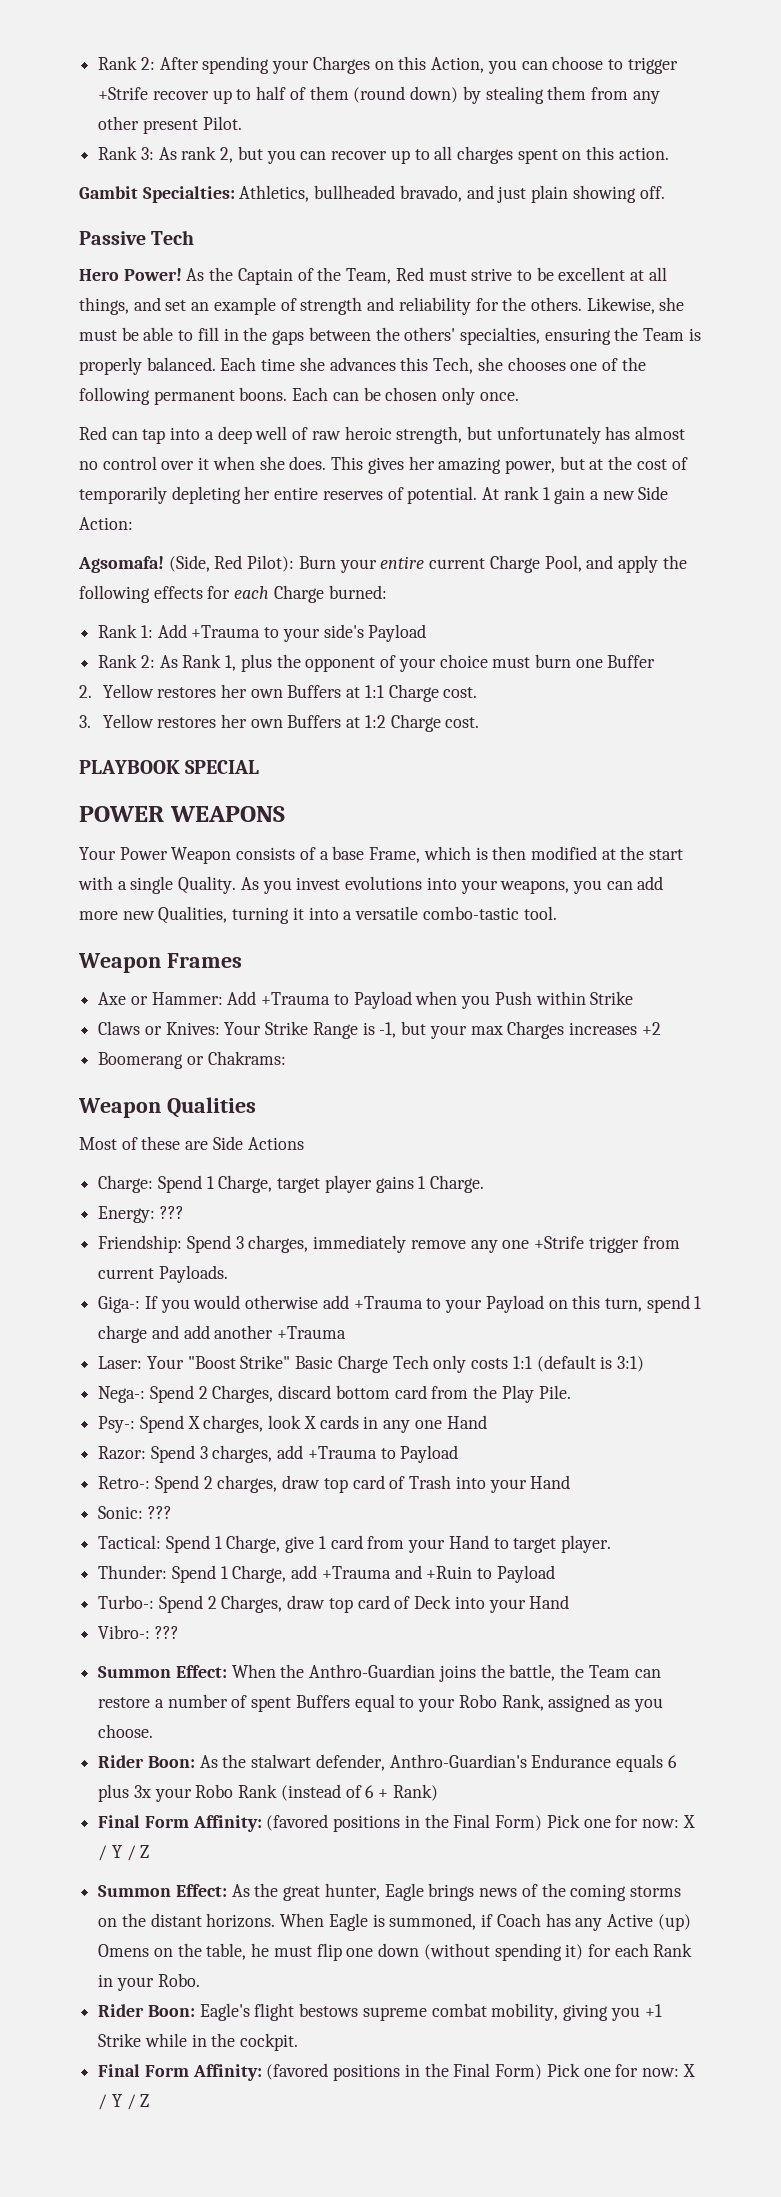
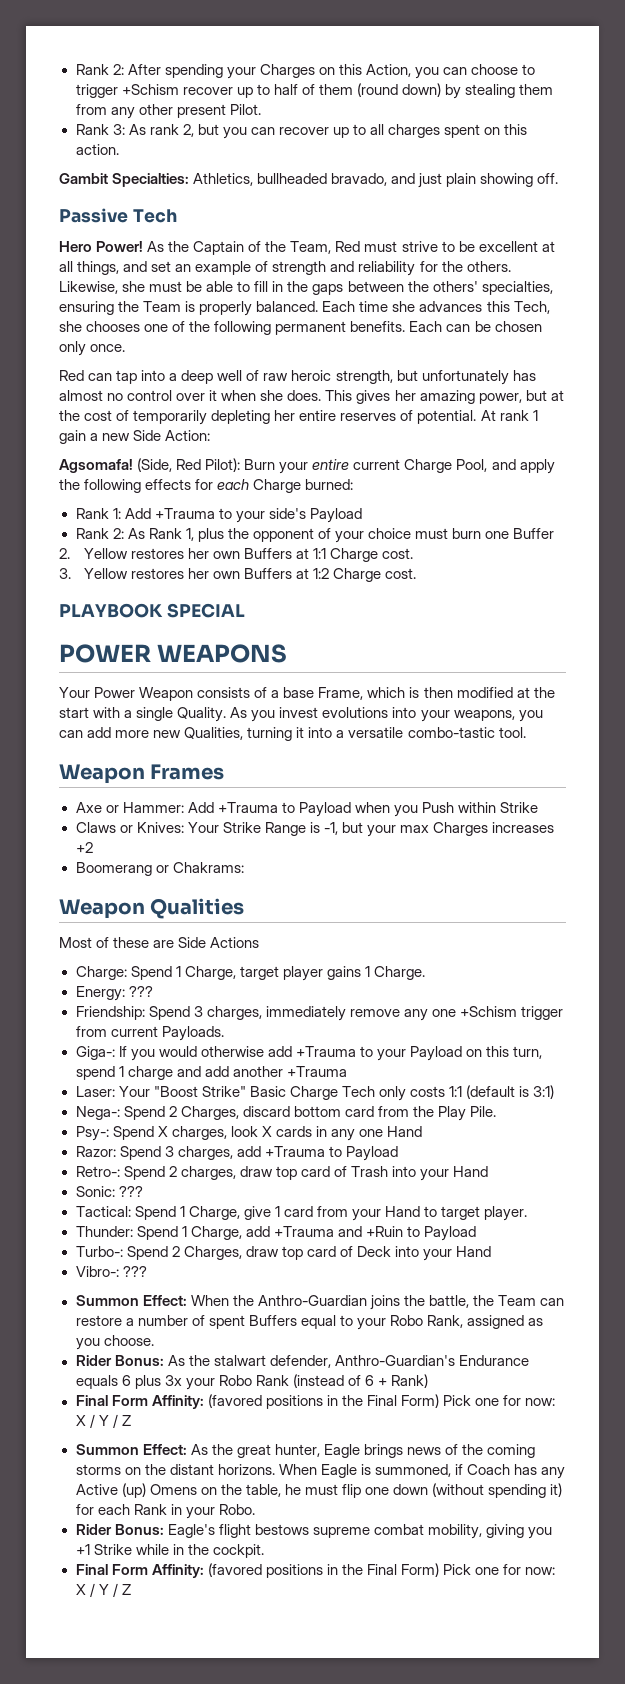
[98,87,149,100] +Strife -> [121,84,179,95] +Schism
[239,387,288,401] boons. -> [350,321,406,332] benefits.
[534,1236,585,1249] +Strife -> [459,1006,517,1017] +Schism
[147,1756,195,1768] Boon: -> [114,1355,164,1366] Bonus:
[147,2005,195,2017] Boon: -> [114,1524,164,1535] Bonus:

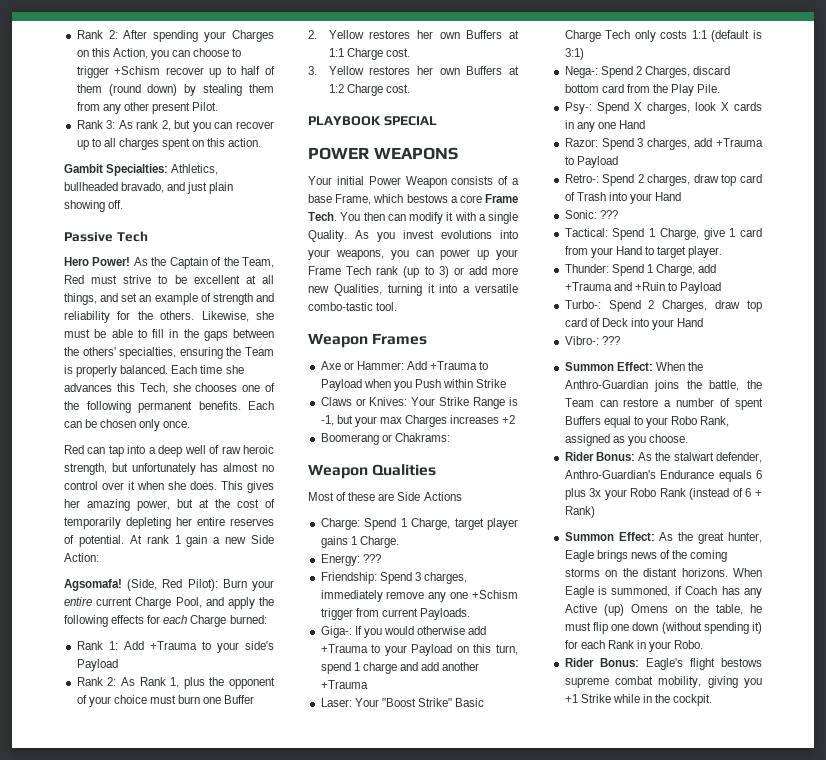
(90, 692) none -> [336,176,364,185] initial
[409,687,555,698] [59,707,89,718] is then modified at the start -> [406,194,518,203] [308,212,454,224] bestows a core Frame Tech. You then can modify it
(83, 734) none -> [440,249,518,260] [308,266,464,278] power up your Frame Tech rank (up to 3) or
[75,1394,556,1409] [75,1414,131,1428] // Final Form Affinity: (favored positions in the Final Form) Pick one for now: X / Y / Z -> (595, 512) none
[75,1563,556,1578] [75,1583,131,1597] // Final Form Affinity: (favored positions in the Final Form) Pick one for now: X / Y / Z -> (713, 700) none

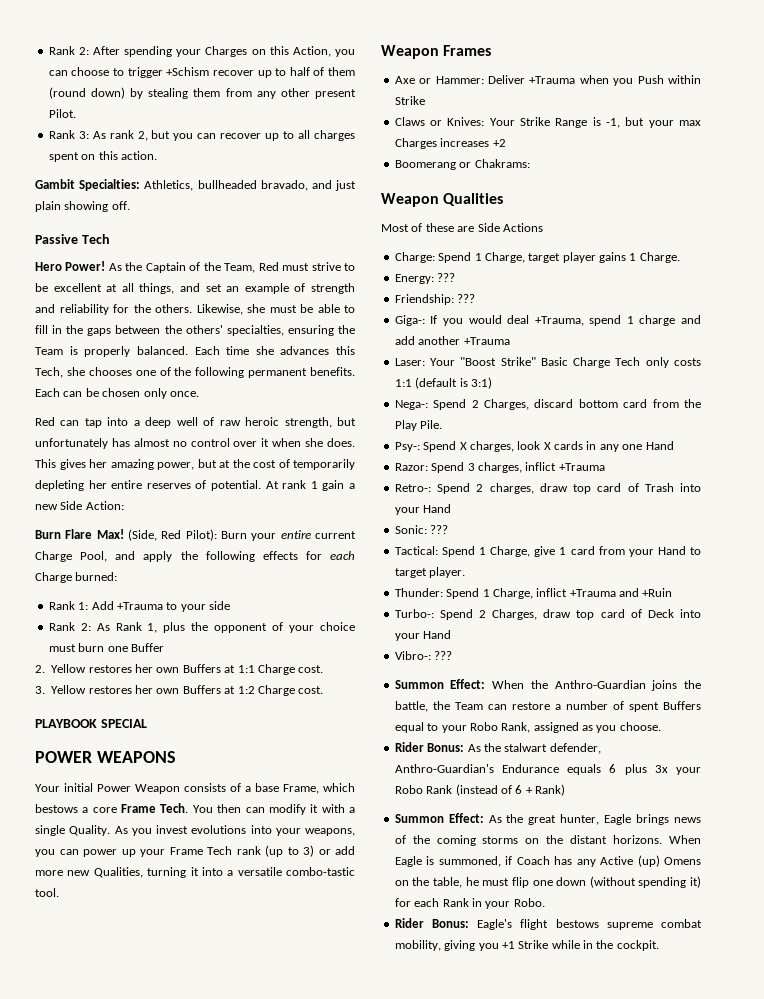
[64,579,122,591] Agsomafa! -> [35,529,124,539] Burn Flare Max!
[245,641,274,650] [76,659,118,671] side's Payload -> [209,601,230,610] side
[406,361,489,370] [320,379,362,391] Add +Trauma to Payload -> [487,75,576,84] Deliver +Trauma
[379,572,467,584] [320,590,518,602] [320,608,470,620] [320,626,487,638] [320,644,518,656] Spend 3 charges, immediately remove any one +Schism trigger from current Payloads. // Giga-: If you would otherwise add +Trauma to your Payload on this turn, -> [457,294,476,303] [394,315,584,326] ??? // Giga-: If you would deal +Trauma,
[694,138,763,147] [564,156,618,168] add +Trauma to Payload -> [525,462,605,471] inflict +Trauma
[698,264,717,273] add -> [536,588,568,597] inflict
[667,282,722,294] to Payload -> (673, 592) none

